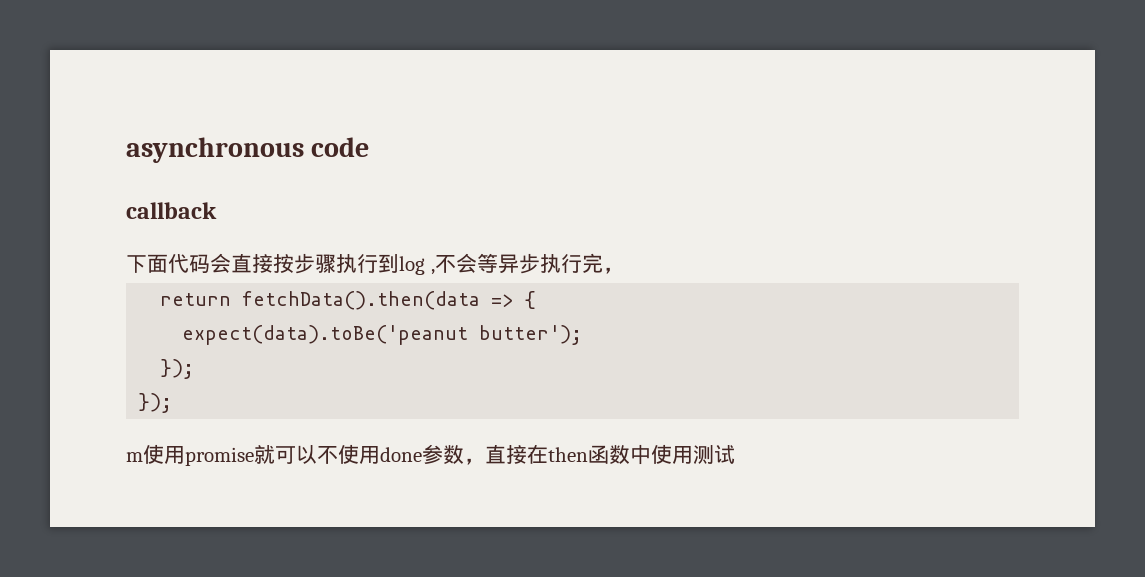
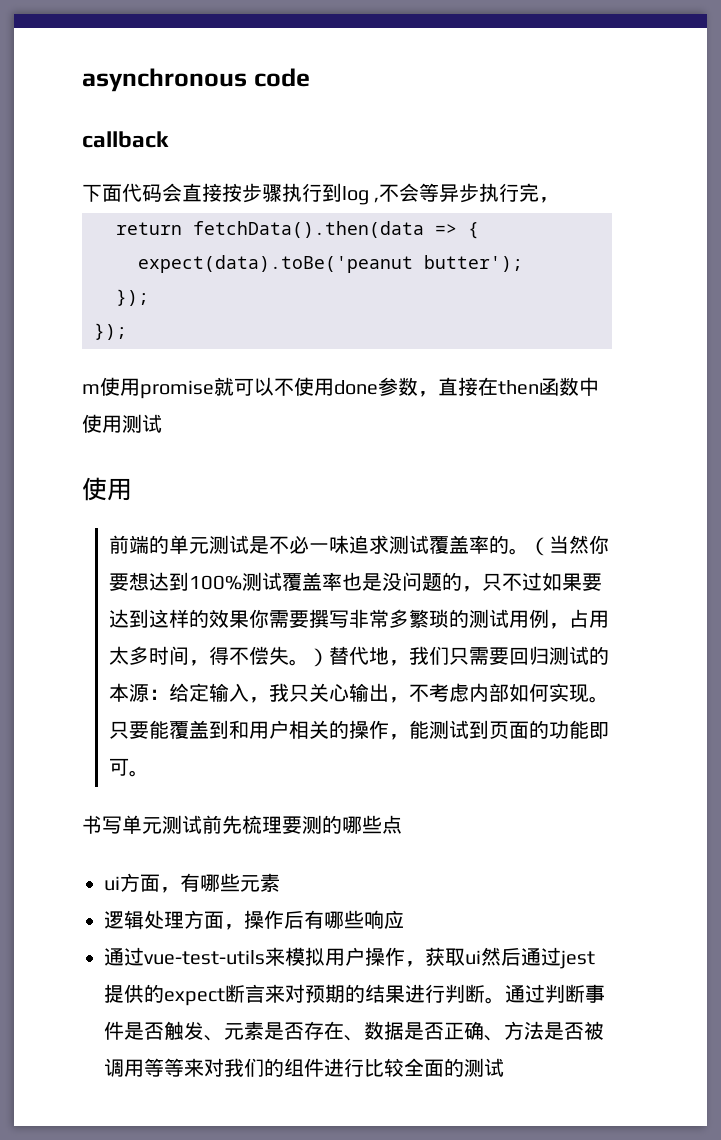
(735, 454) none -> [82,477,132,501] [109,535,610,556] [109,572,603,592] [109,609,610,629] [109,646,610,667] [109,683,610,703] [109,720,610,740] [109,758,150,777] [82,815,402,834] [104,873,280,893] [104,910,404,930] [104,947,595,969] [104,984,605,1006] [104,1021,604,1041] [104,1058,504,1077] // 使用 // 前端的单元测试是不必一味追求测试覆盖率的。（当然你要想达到100%测试覆盖率也是没问题的，只不过如果要达到这样的效果你需要撰写非常多繁琐的测试用例，占用太多时间，得不偿失。）替代地，我们只需要回归测试的本源：给定输入，我只关心输出，不考虑内部如何实现。只要能覆盖到和用户相关的操作，能测试到页面的功能即可。 // 书写单元测试前先梳理要测的哪些点 // ui方面，有哪些元素 // 逻辑处理方面，操作后有哪些响应 // 通过vue-test-utils来模拟用户操作，获取ui然后通过jest提供的expect断言来对预期的结果进行判断。通过判断事件是否触发、元素是否存在、数据是否正确、方法是否被调用等等来对我们的组件进行比较全面的测试

